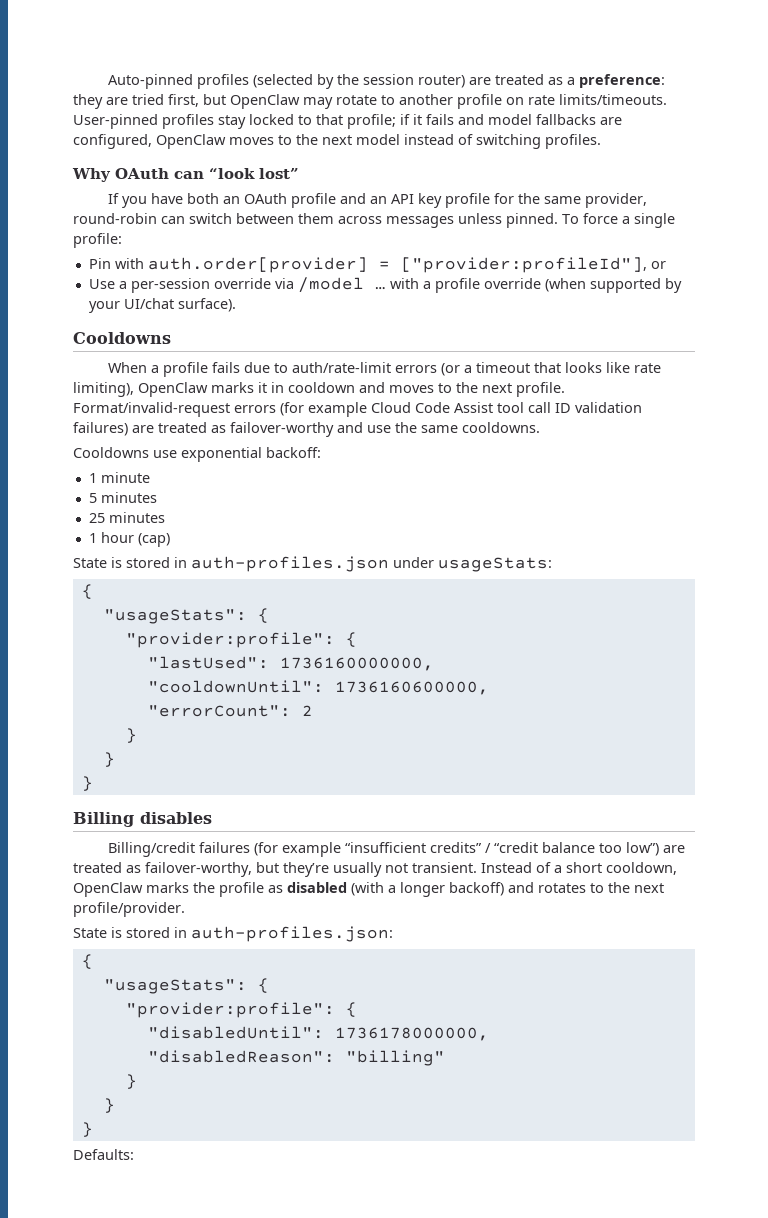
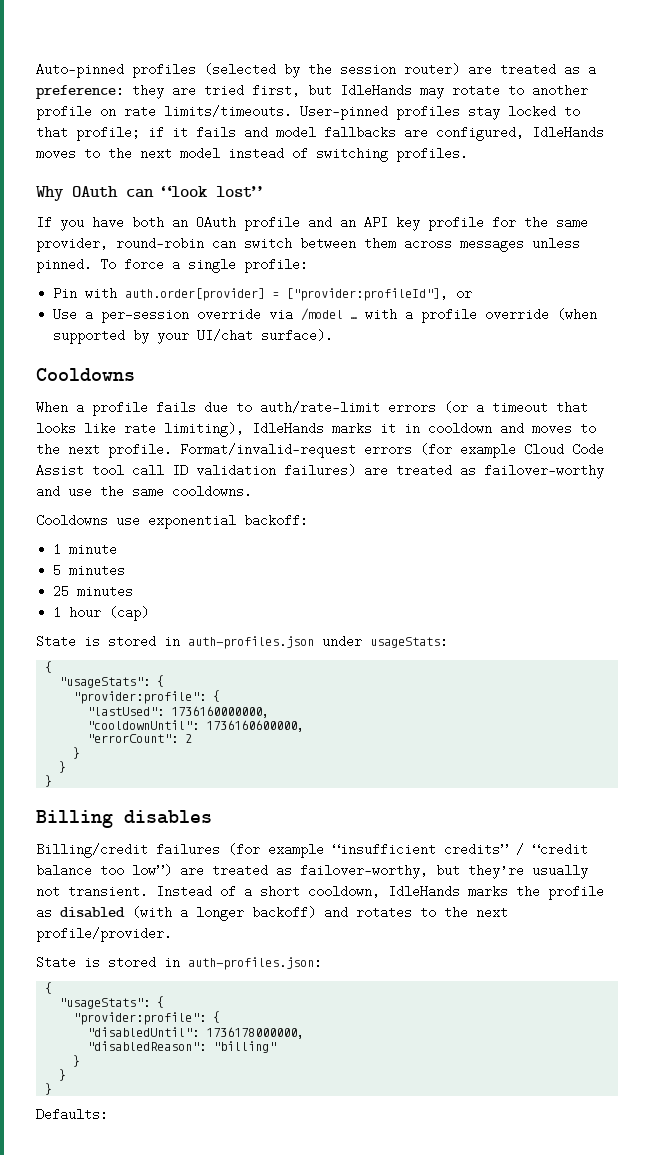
[230,94,300,109] OpenClaw -> [340,84,412,97] IdleHands
[156,134,226,149] OpenClaw -> [532,126,604,139] IdleHands
[138,382,208,397] OpenClaw -> [252,422,324,435] IdleHands
[73,882,143,897] OpenClaw -> [388,885,460,898] IdleHands

